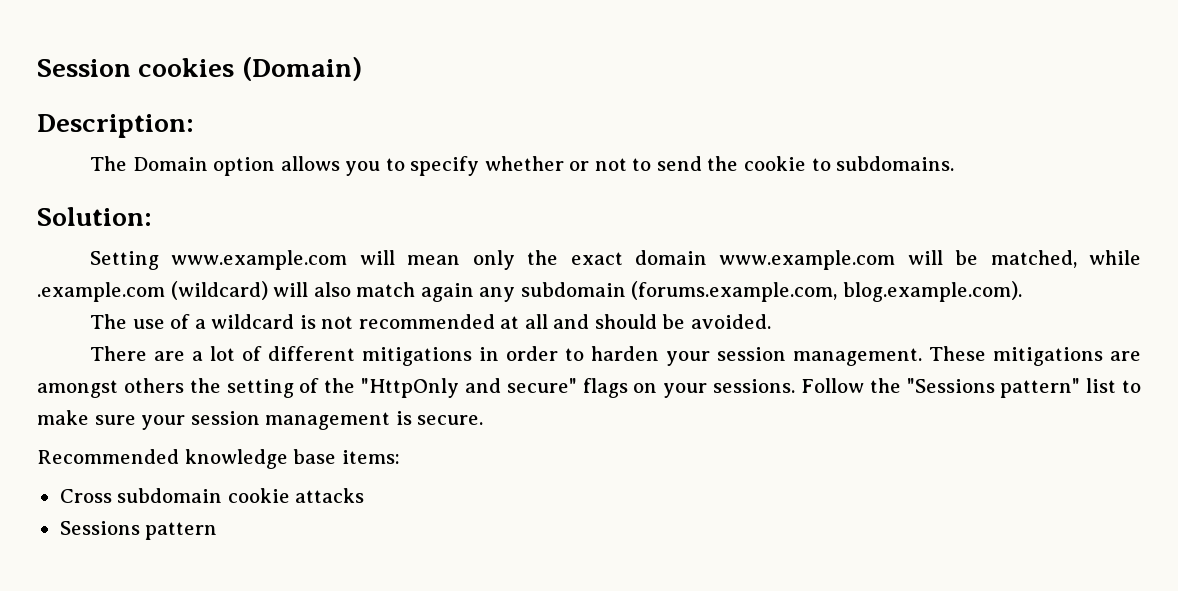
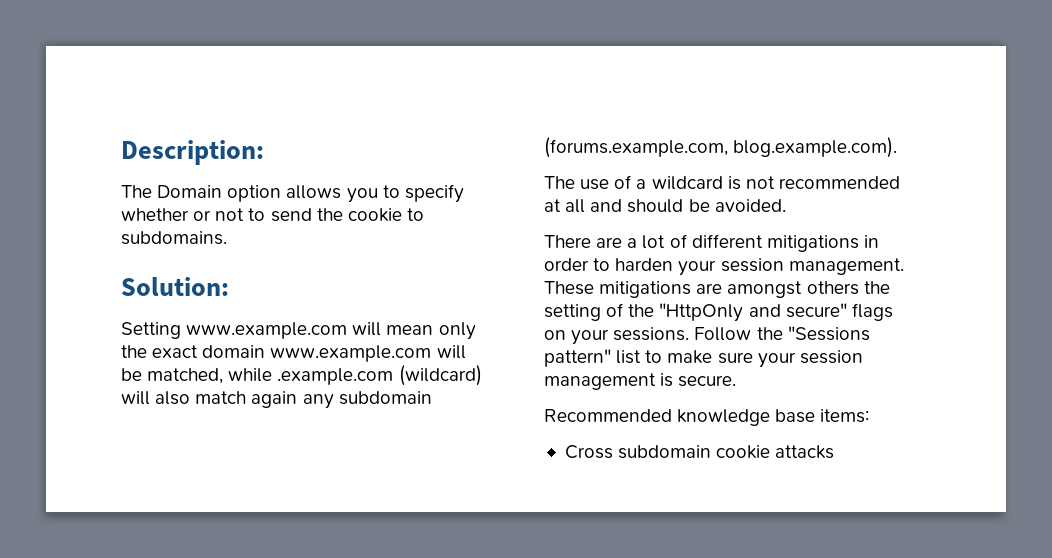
[37,57,362,81] Session cookies (Domain) // -> (121, 152) none
[59,521,218,540] // Sessions pattern -> (835, 452) none

